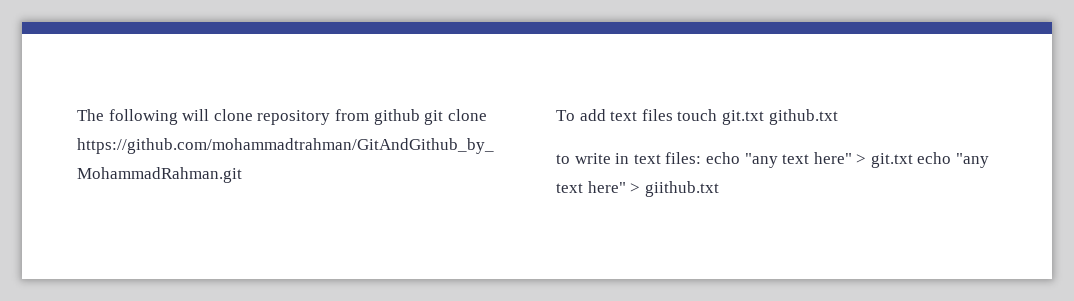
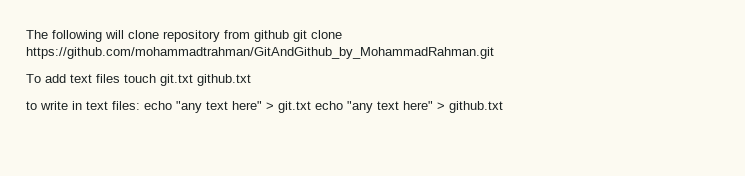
[644,181,719,197] giithub.txt -> [449,101,503,113] github.txt

